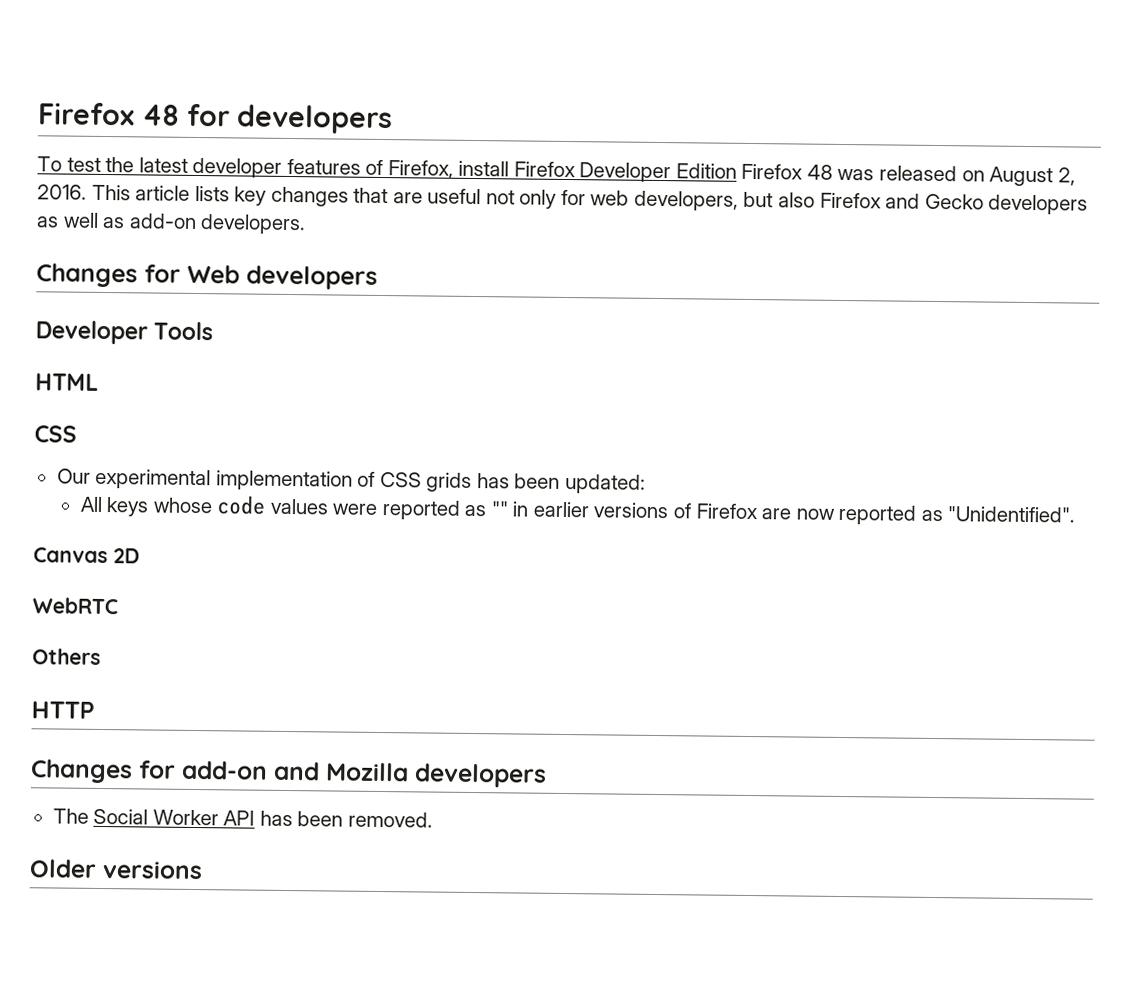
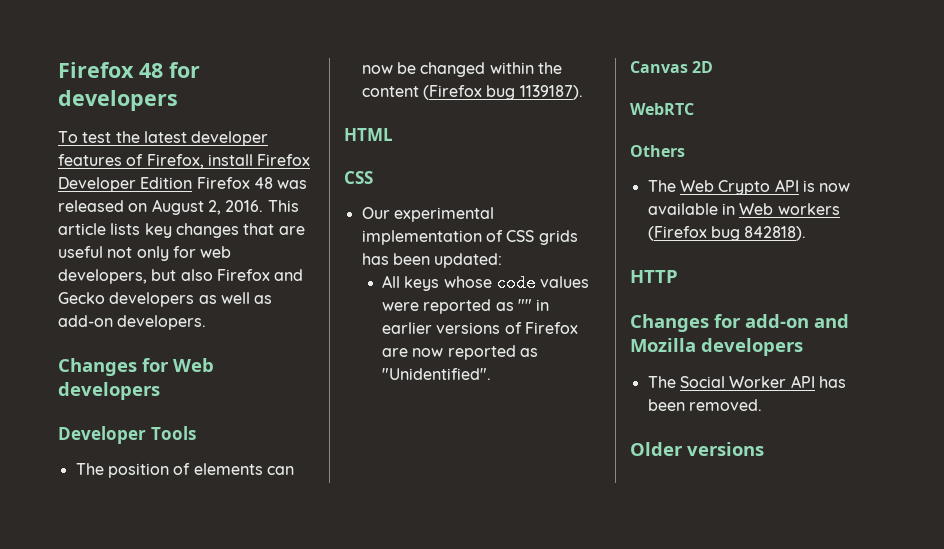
(214, 331) none -> [75,463,294,478] [361,62,562,77] [361,85,583,100] // The position of elements can now be changed within the content (Firefox bug 1139187).
(101, 656) none -> [647,179,851,195] [647,203,840,215] [647,226,807,241] // The Web Crypto API is now available in Web workers (Firefox bug 842818).

